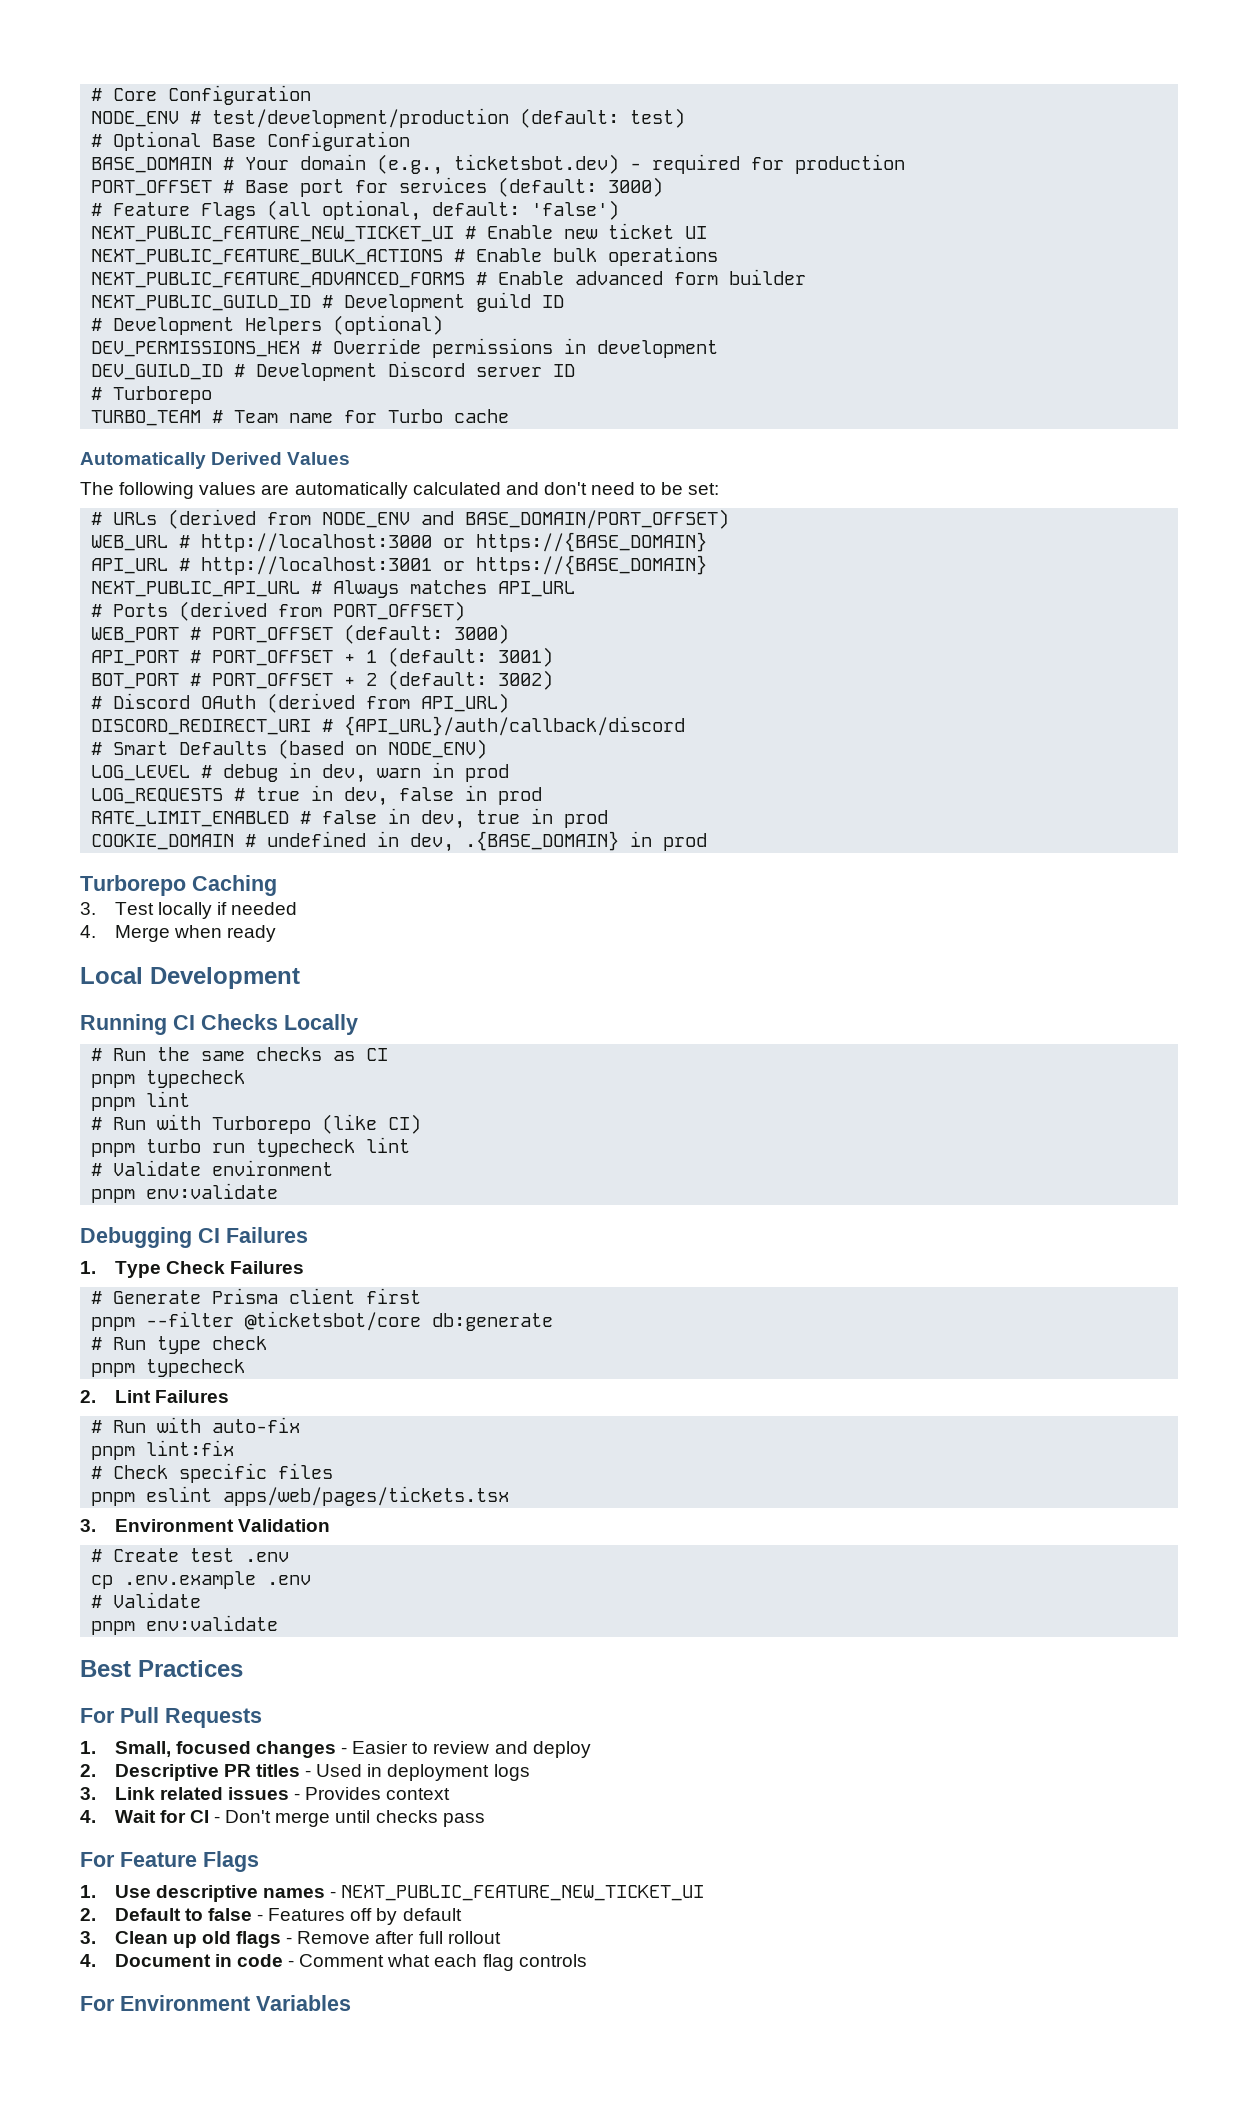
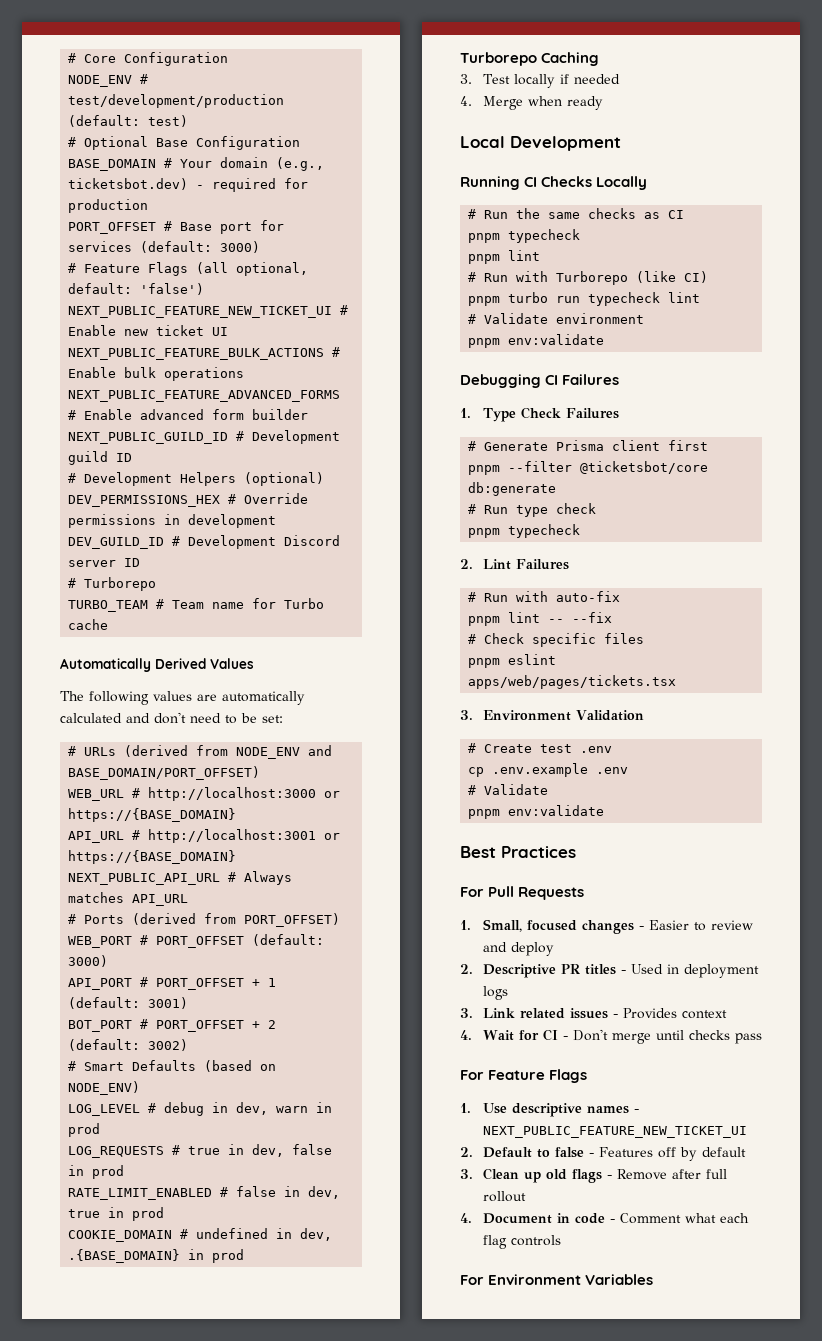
[91,693,510,713] [91,716,686,736] // # Discord OAuth (derived from API_URL) // DISCORD_REDIRECT_URI # {API_URL}/auth/callback/discord -> (189, 1045) none
[146,1440,235,1456] lint:fix -> [508,612,613,623] lint -- --fix

